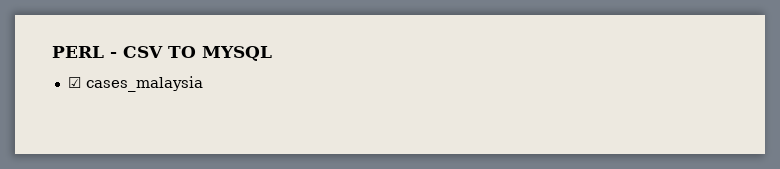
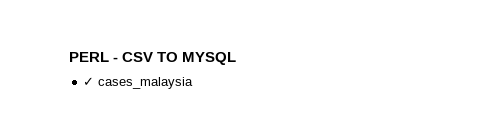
[67,77,81,88] ☑ -> [83,77,95,86] ✓

